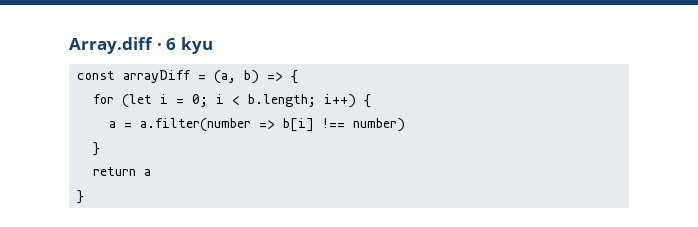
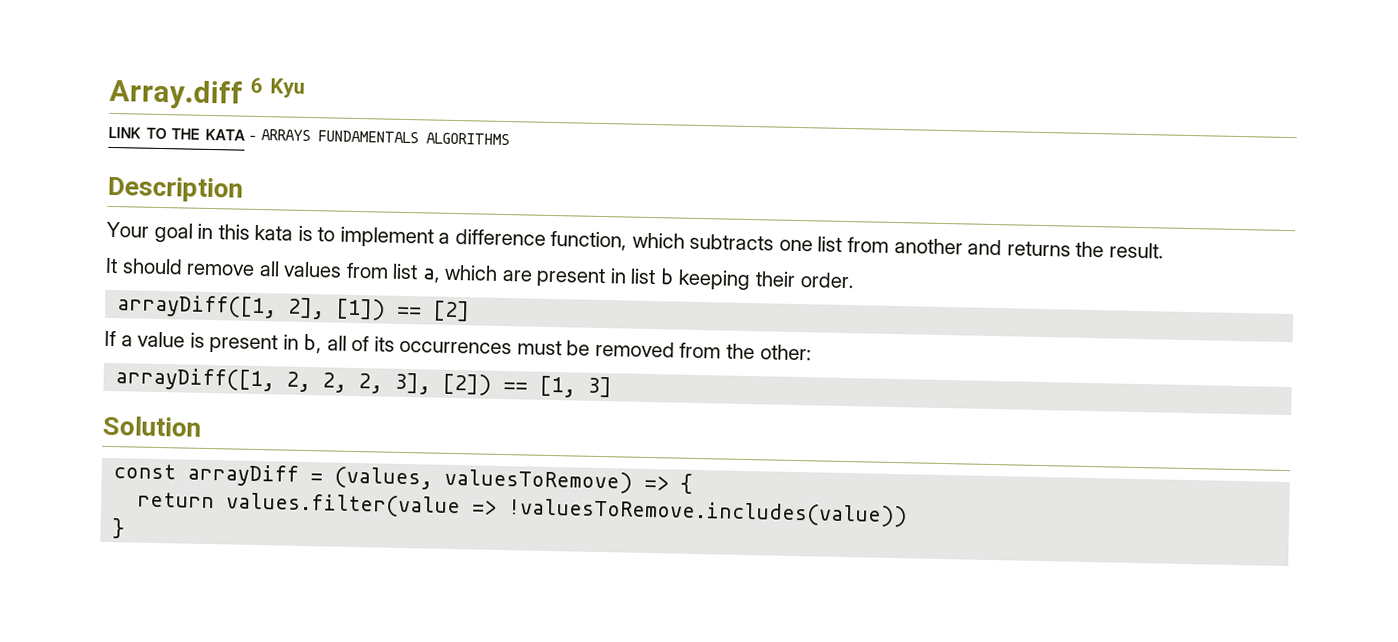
[156,37,213,54] · 6 kyu -> [249,77,305,98] [108,126,510,146] [107,175,243,203] [106,221,1164,259] [105,257,855,291] [116,294,471,322] [104,330,812,361] [115,367,613,398] [102,415,201,437] 6 Kyu // LINK TO THE KATA - ARRAYS FUNDAMENTALS ALGORITHMS // Description // Your goal in this kata is to implement a difference function, which subtracts one list from another and returns the result. // It should remove all values from list a, which are present in list b keeping their order. // arrayDiff([1, 2], [1]) == [2] // If a value is present in b, all of its occurrences must be removed from the other: // arrayDiff([1, 2, 2, 2, 3], [2]) == [1, 3] // Solution
[214,70,260,84] (a, b) -> [334,466,634,494] (values, valuesToRemove)
[93,94,372,108] [109,118,406,132] [93,142,101,156] [93,167,152,176] for (let i = 0; i < b.length; i++) { // a = a.filter(number => b[i] !== number) // } // return a -> [137,491,909,528] return values.filter(value => !valuesToRemove.includes(value))

